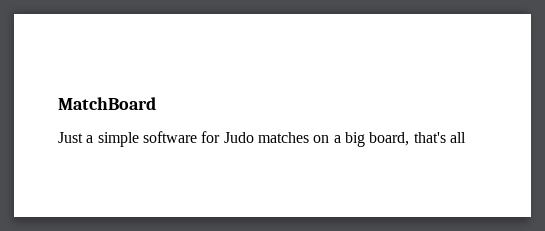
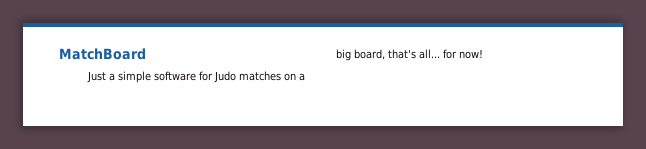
[449,132,466,143] all -> [419,49,483,59] all... for now!

